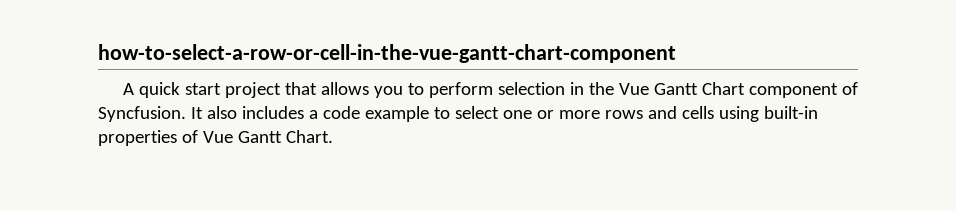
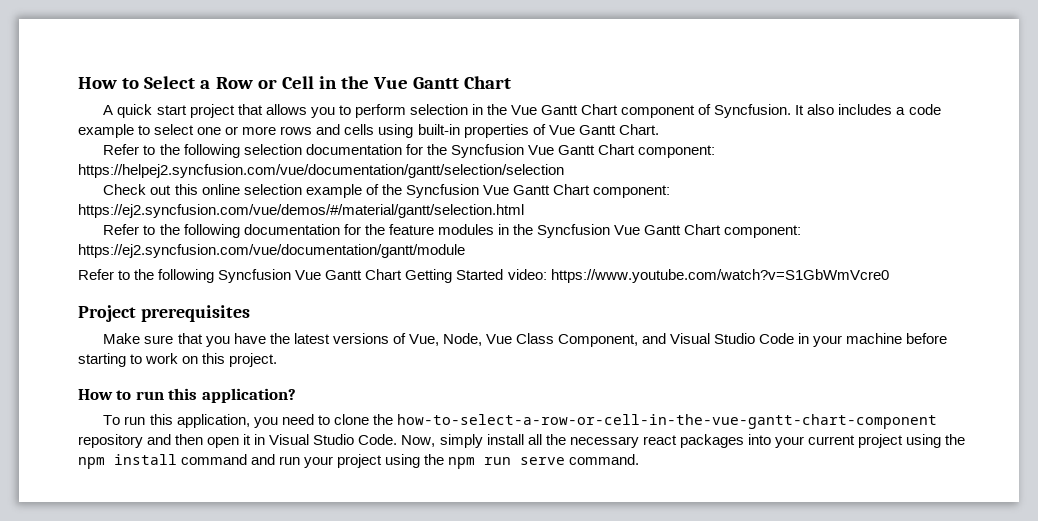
[98,44,676,63] how-to-select-a-row-or-cell-in-the-vue-gantt-chart-component -> [78,76,512,89] How to Select a Row or Cell in the Vue Gantt Chart
(333, 136) none -> [103,144,716,158] [78,164,564,178] [103,184,671,198] [78,204,524,218] [103,224,802,238] [78,244,465,258] [78,269,889,283] [78,305,250,322] [103,333,948,347] [78,353,278,367] [78,388,296,403] [103,414,937,429] [78,434,966,448] [78,454,640,469] // Refer to the following selection documentation for the Syncfusion Vue Gantt Chart component: https://helpej2.syncfusion.com/vue/documentation/gantt/selection/selection // Check out this online selection example of the Syncfusion Vue Gantt Chart component: https://ej2.syncfusion.com/vue/demos/#/material/gantt/selection.html // Refer to the following documentation for the feature modules in the Syncfusion Vue Gantt Chart component: https://ej2.syncfusion.com/vue/documentation/gantt/module // Refer to the following Syncfusion Vue Gantt Chart Getting Started video: https://www.youtube.com/watch?v=S1GbWmVcre0 // Project prerequisites // Make sure that you have the latest versions of Vue, Node, Vue Class Component, and Visual Studio Code in your machine before starting to work on this project. // How to run this application? // To run this application, you need to clone the how-to-select-a-row-or-cell-in-the-vue-gantt-chart-component repository and then open it in Visual Studio Code. Now, simply install all the necessary react packages into your current project using the npm install command and run your project using the npm run serve command.

